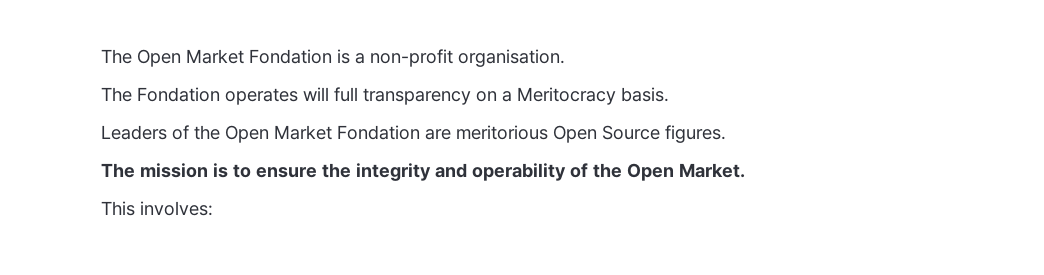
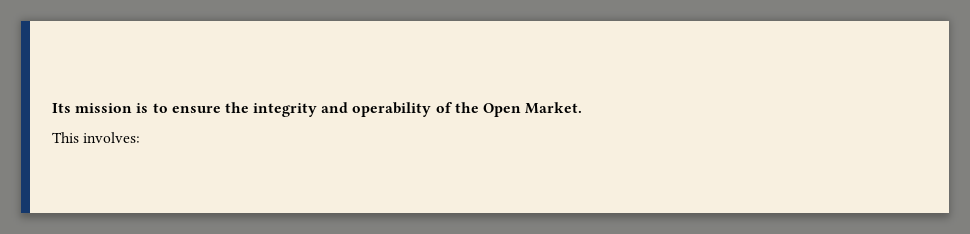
[101,49,565,67] [101,87,669,105] [101,125,726,143] [101,163,135,178] The Open Market Fondation is a non-profit organisation. // The Fondation operates will full transparency on a Meritocracy basis. // Leaders of the Open Market Fondation are meritorious Open Source figures. // The -> [52,103,71,113] Its

